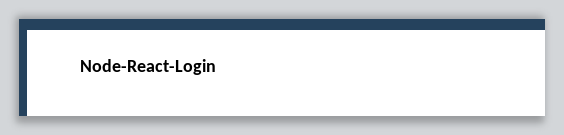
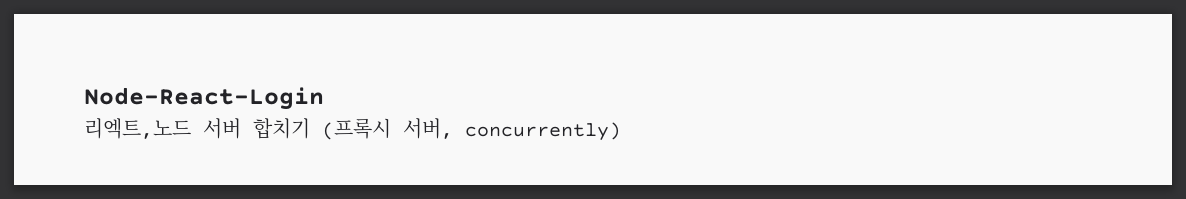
(216, 67) none -> [84,118,621,141] // 리엑트,노드 서버 합치기 (프록시 서버, concurrently)

